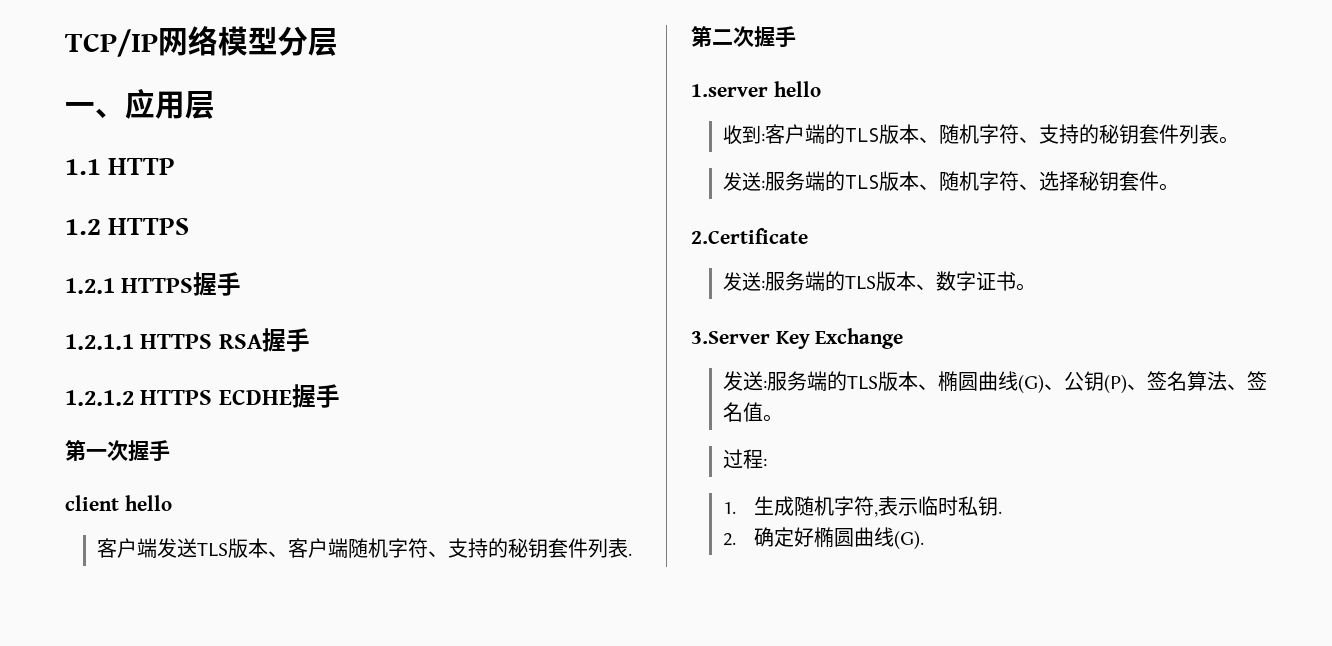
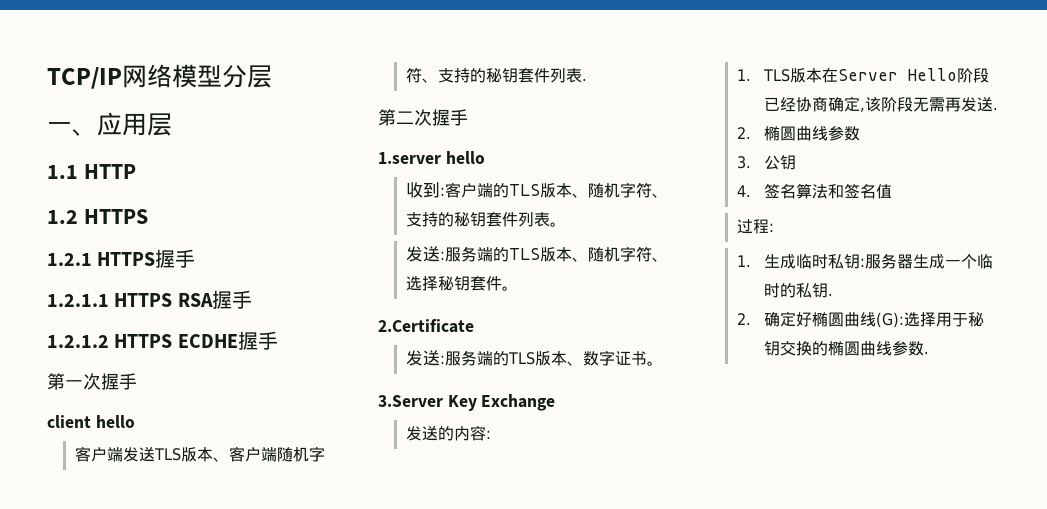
[762,371,1064,394] :服务端的TLS版本、椭圆曲线(G)、 -> [437,425,491,441] [736,68,990,83] [764,96,999,112] [736,126,861,141] [736,156,751,169] 的内容: // 1. TLS版本在Server Hello阶段已经协商确定,该阶段无需再发送. // 2.椭圆曲线参数 // 3.
[1103,374,1147,394] (P)、 -> [736,185,751,197] // 4.
[1226,384,1247,390] 、 -> [828,184,845,199] 和
[762,414,783,422] 。 -> (893, 191) none
[794,496,959,517] 随机字符,表示临时 -> [796,253,994,269] [764,283,797,298] 临时私钥:服务器生成一个临时的
[894,530,925,550] (G). -> [876,312,985,328] [764,341,930,356] (G):选择用于秘钥交换的椭圆曲线参数.

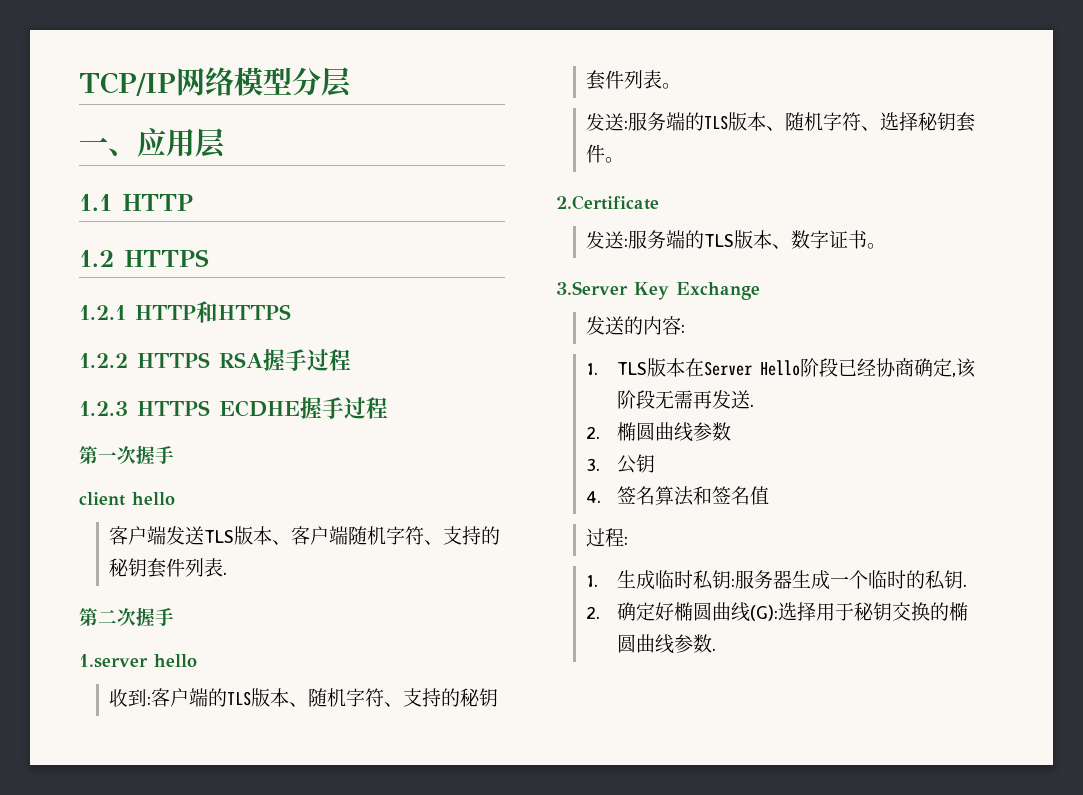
[97,249,196,268] [47,294,109,307] HTTPS握手 // 1.2.1.1 -> [135,301,291,323] [79,353,128,368] HTTP和HTTPS // 1.2.2
[47,335,109,348] // 1.2.1.2 -> [307,349,351,371] [79,401,128,416] 过程 // 1.2.3
(278, 340) none -> [344,397,388,419] 过程

